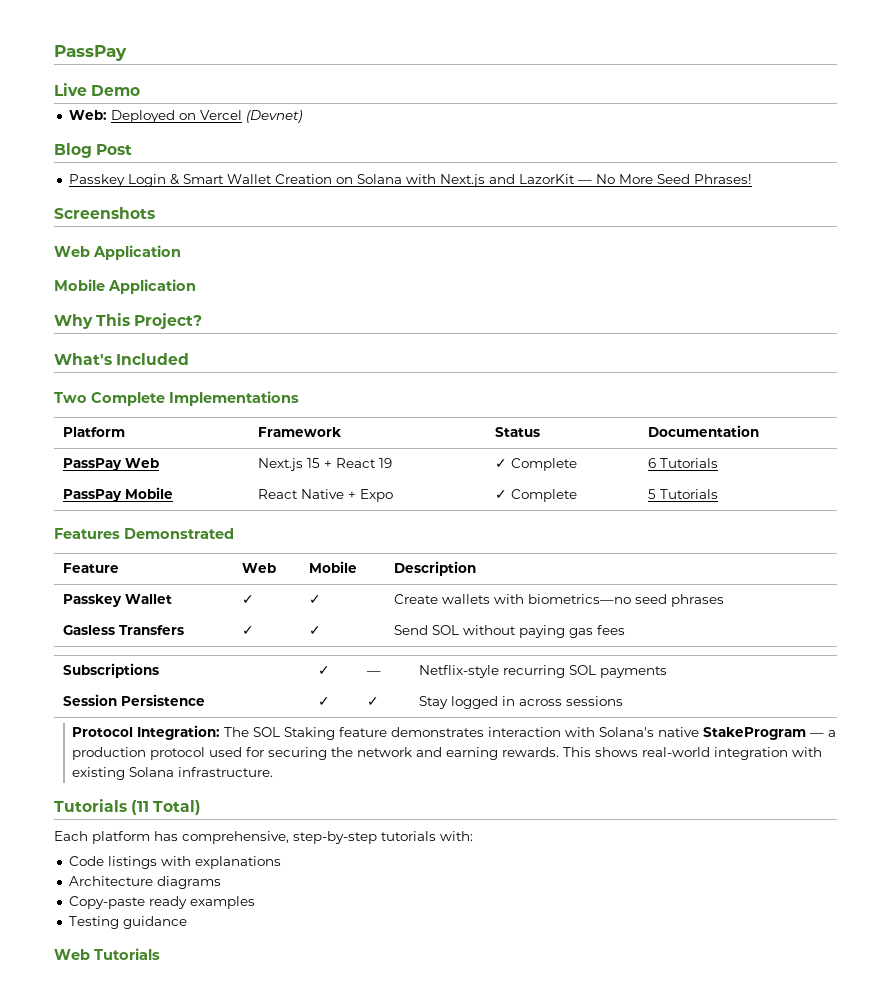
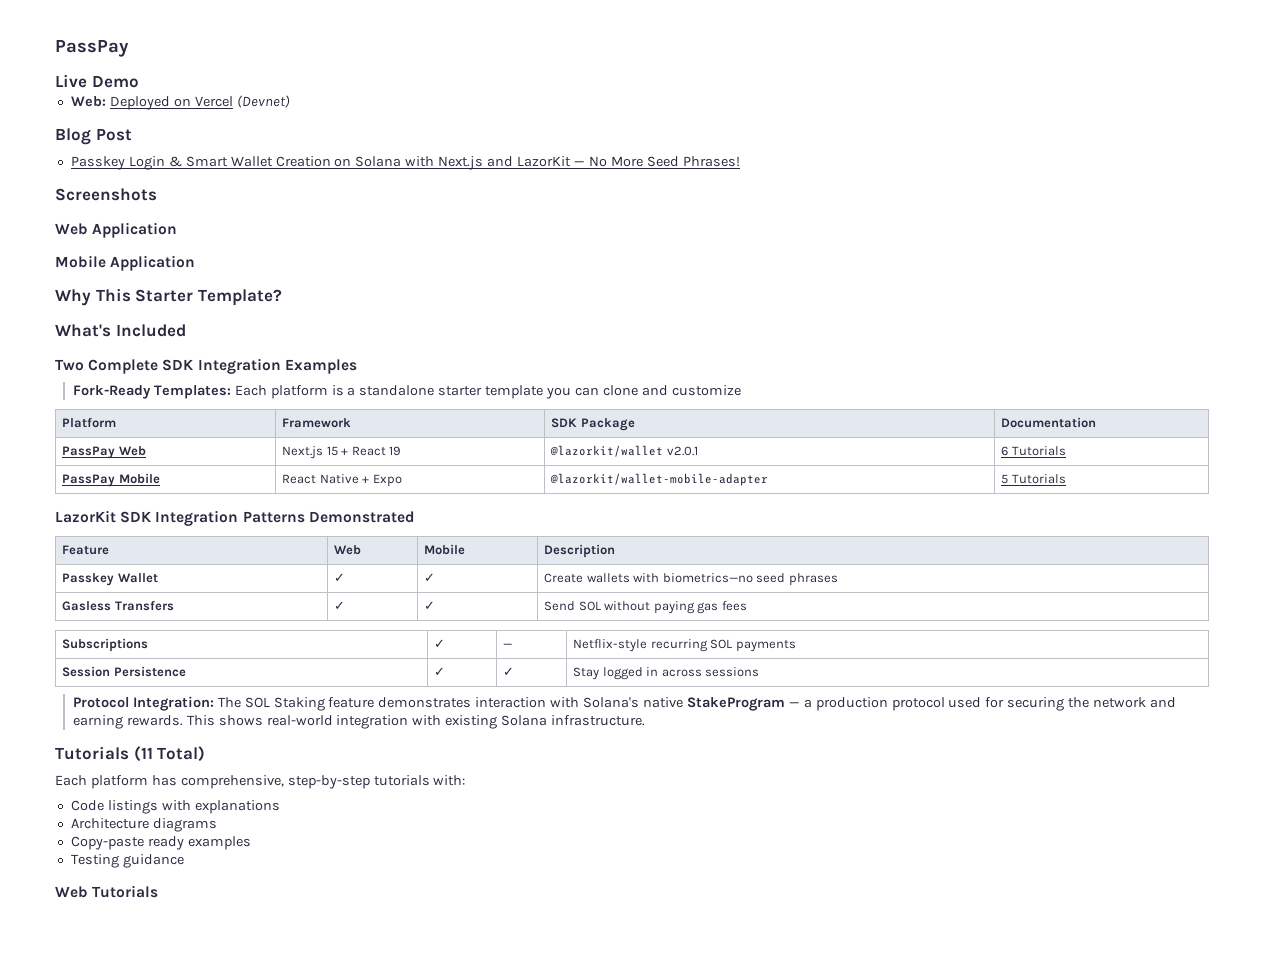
[134,313,203,329] Project? -> [135,289,282,306] Starter Template?
[169,391,299,406] Implementations -> [162,358,357,374] [72,385,741,399] SDK Integration Examples // Fork-Ready Templates: Each platform is a standalone starter template you can clone and customize
[494,427,540,437] Status -> [551,418,635,431] SDK Package
[494,458,577,471] ✓ Complete -> [550,445,698,457] @lazorkit/wallet v2.0.1
[494,489,577,502] ✓ Complete -> [550,473,769,486] @lazorkit/wallet-mobile-adapter
[54,528,120,539] Features -> [55,510,305,526] LazorKit SDK Integration Patterns

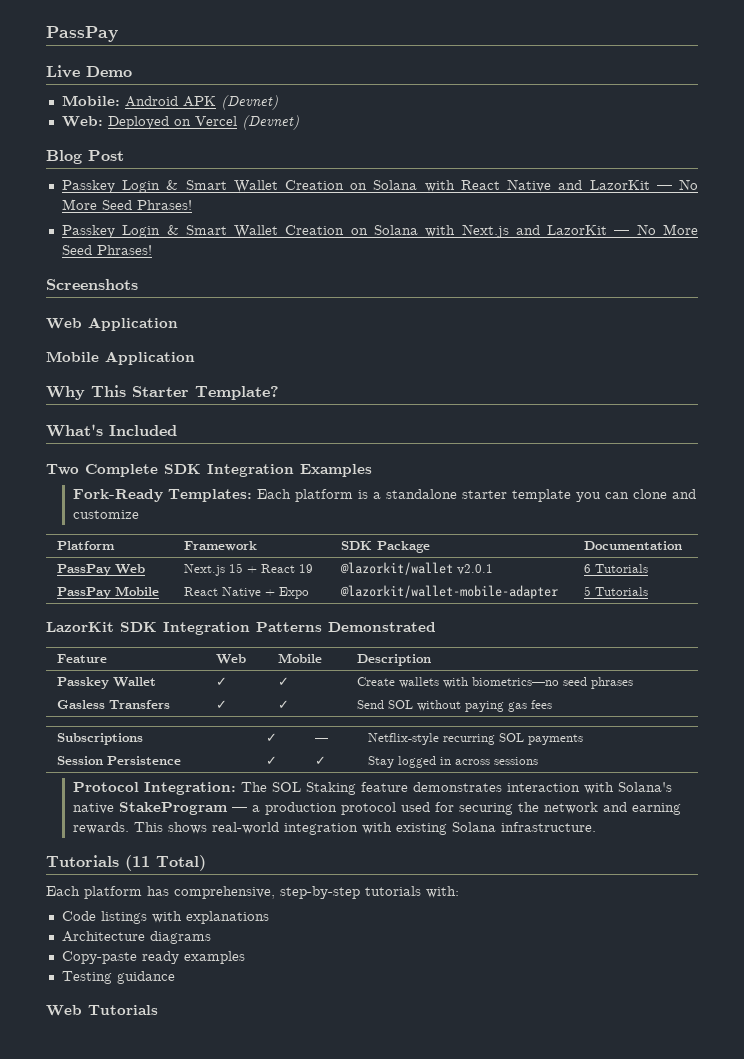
(139, 81) none -> [61,95,278,110] // Mobile: Android APK (Devnet)
(132, 134) none -> [61,179,699,193] [61,199,192,210] // Passkey Login & Smart Wallet Creation on Solana with React Native and LazorKit — No More Seed Phrases!

